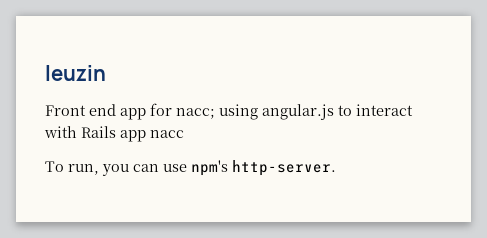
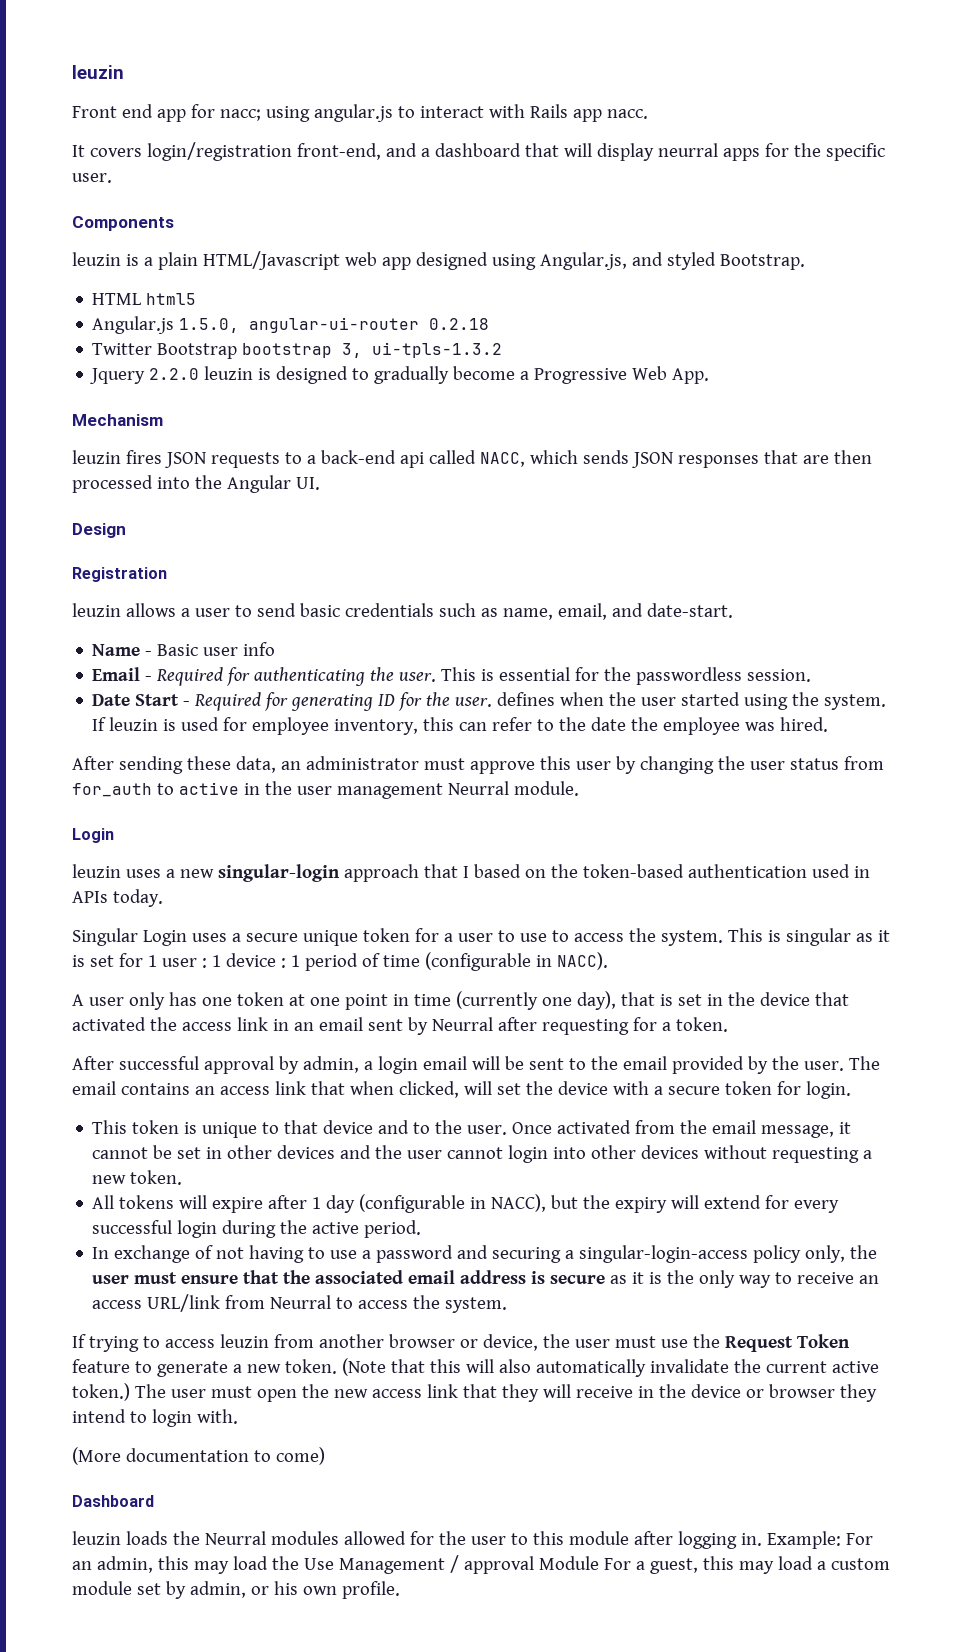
[150,130,184,138] [45,160,336,176] nacc // To run, you can use npm's http-server. -> [606,109,648,119] [72,142,885,161] [72,173,112,183] [72,216,174,231] [72,251,805,270] [92,293,197,305] [92,316,490,334] [92,342,503,359] [90,366,710,384] [72,414,163,426] [72,450,872,468] [72,475,320,493] [72,523,126,538] [72,567,167,582] [72,603,733,620] [92,642,276,656] [92,667,812,686] [92,692,887,711] [92,717,829,735] [72,756,884,774] [72,781,579,799] [72,828,114,843] [72,864,870,882] [72,889,163,907] [72,928,890,946] [72,952,608,971] [72,991,849,1010] [72,1017,728,1035] [72,1056,880,1074] [72,1081,851,1099] [92,1120,852,1138] [92,1145,873,1163] [92,1170,183,1185] [92,1194,840,1213] [92,1220,422,1238] [92,1245,878,1263] [92,1270,880,1288] [92,1294,508,1313] [72,1334,850,1352] [72,1358,879,1377] [72,1383,877,1402] [72,1409,238,1427] [72,1447,325,1465] [72,1495,154,1507] [72,1531,873,1549] [72,1555,890,1574] [72,1581,400,1599] nacc. // It covers login/registration front-end, and a dashboard that will display neurral apps for the specific user. // Components // leuzin is a plain HTML/Javascript web app designed using Angular.js, and styled Bootstrap. // HTML html5 // Angular.js 1.5.0, angular-ui-router 0.2.18 // Twitter Bootstrap bootstrap 3, ui-tpls-1.3.2 // Jquery 2.2.0 leuzin is designed to gradually become a Progressive Web App. // Mechanism // leuzin fires JSON requests to a back-end api called NACC, which sends JSON responses that are then processed into the Angular UI. // Design // Registration // leuzin allows a user to send basic credentials such as name, email, and date-start. // Name - Basic user info // Email - Required for authenticating the user. This is essential for the passwordless session. // Date Start - Required for generating ID for the user. defines when the user started using the system. If leuzin is used for employee inventory, this can refer to the date the employee was hired. // After sending these data, an administrator must approve this user by changing the user status from for_auth to active in the user management Neurral module. // Login // leuzin uses a new singular-login approach that I based on the token-based authentication used in APIs today. // Singular Login uses a secure unique token for a user to use to access the system. This is singular as it is set for 1 user : 1 device : 1 period of time (configurable in NACC). // A user only has one token at one point in time (currently one day), that is set in the device that activated the access link in an email sent by Neurral after requesting for a token. // After successful approval by admin, a login email will be sent to the email provided by the user. The email contains an access link that when clicked, will set the device with a secure token for login. // This token is unique to that device and to the user. Once activated from the email message, it cannot be set in other devices and the user cannot login into other devices without requesting a new token. // All tokens will expire after 1 day (configurable in NACC), but the expiry will extend for every successful login during the active period. // In exchange of not having to use a password and securing a singular-login-access policy only, the user must ensure that the associated email address is secure as it is the only way to receive an access URL/link from Neurral to access the system. // If trying to access leuzin from another browser or device, the user must use the Request Token feature to generate a new token. (Note that this will also automatically invalidate the current active token.) The user must open the new access link that they will receive in the device or browser they intend to login with. // (More documentation to come) // Dashboard // leuzin loads the Neurral modules allowed for the user to this module after logging in. Example: For an admin, this may load the Use Management / approval Module For a guest, this may load a custom module set by admin, or his own profile.

